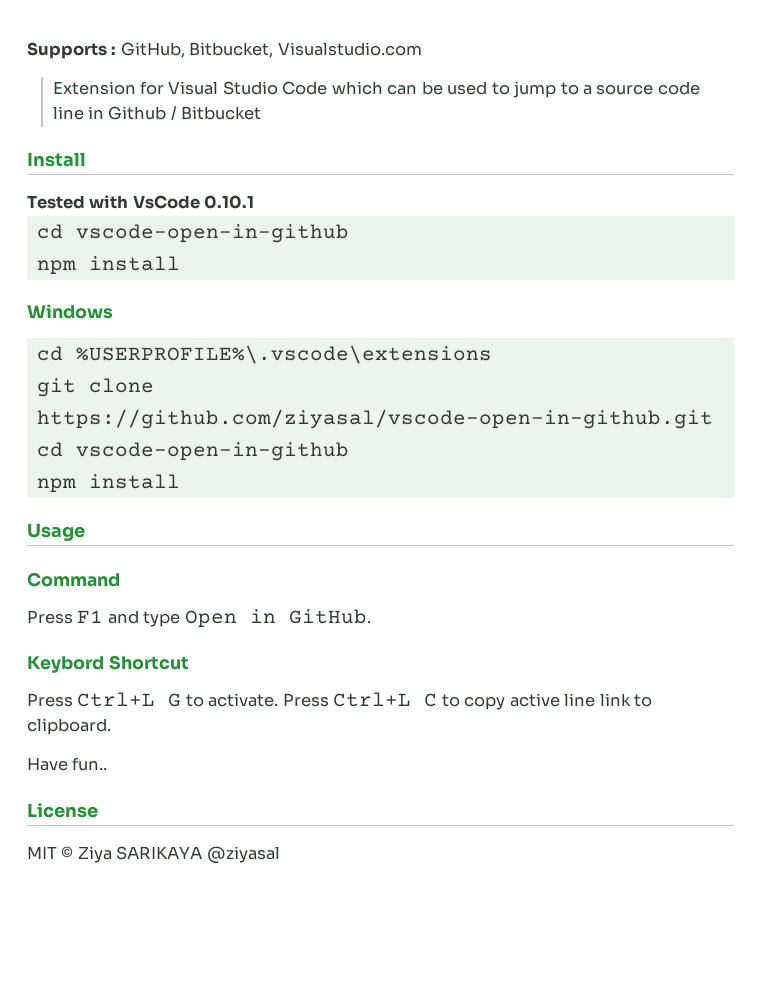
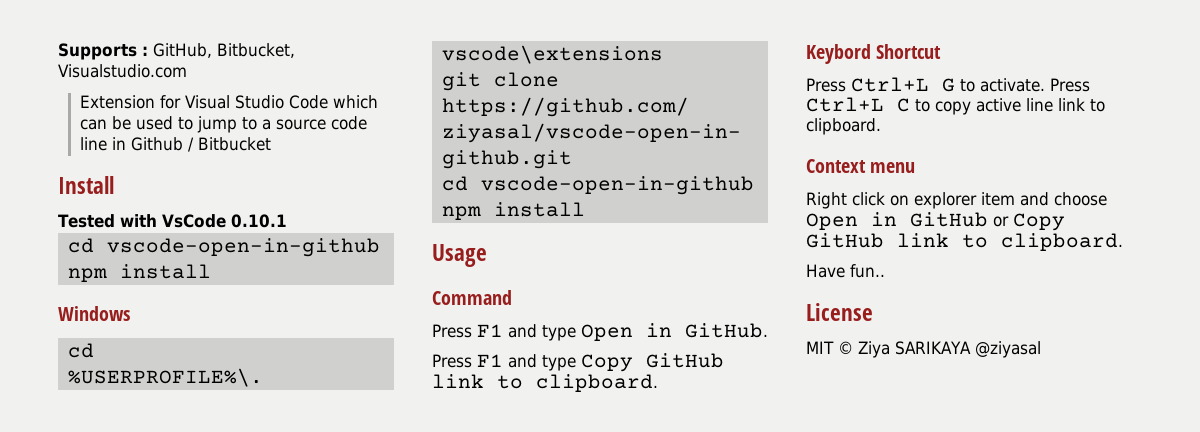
(371, 616) none -> [432,353,724,372] [432,374,658,392] // Press F1 and type Copy GitHub link to clipboard.
(111, 726) none -> [806,159,916,173] [806,192,1107,209] [806,212,1065,231] [806,233,1123,251] // Context menu // Right click on explorer item and choose Open in GitHub or Copy GitHub link to clipboard.

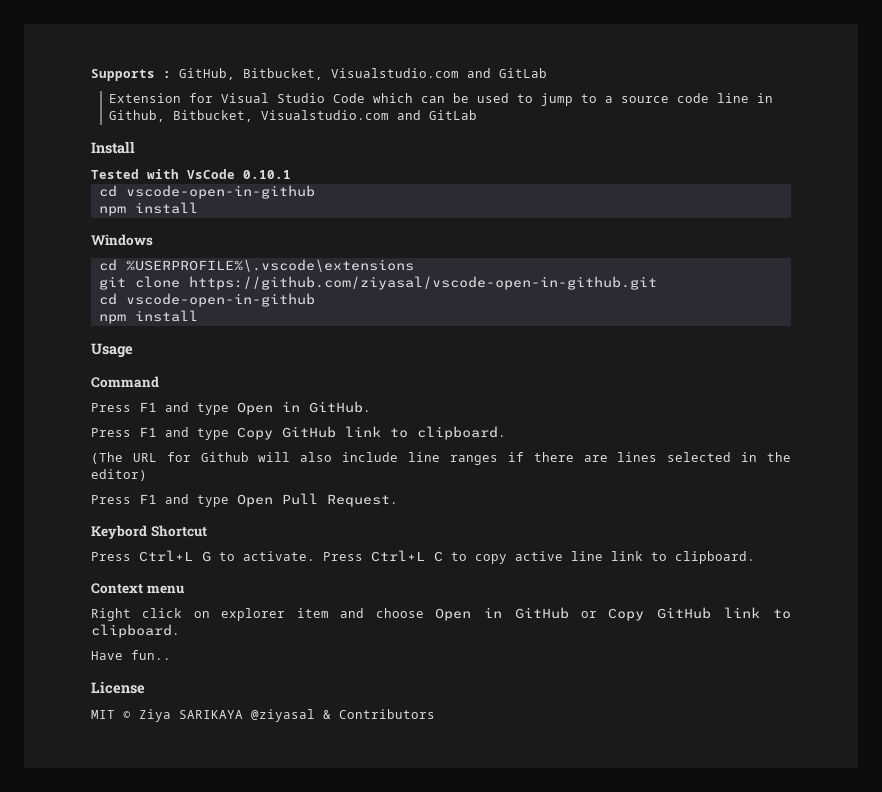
(187, 71) none -> [467,68,547,78] and GitLab
[130,137,271,152] Github / Bitbucket -> [109,110,478,122] Github, Bitbucket, Visualstudio.com and GitLab
(658, 383) none -> [91,452,792,465] [91,469,147,481] [91,493,398,507] // (The URL for Github will also include line ranges if there are lines selected in the editor) // Press F1 and type Open Pull Request.
(1041, 349) none -> [323,709,435,719] & Contributors

